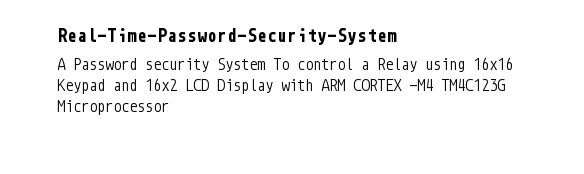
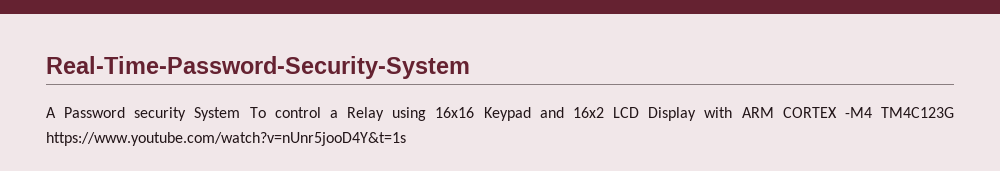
[57,100,169,115] Microprocessor -> [46,132,406,146] https://www.youtube.com/watch?v=nUnr5jooD4Y&t=1s

